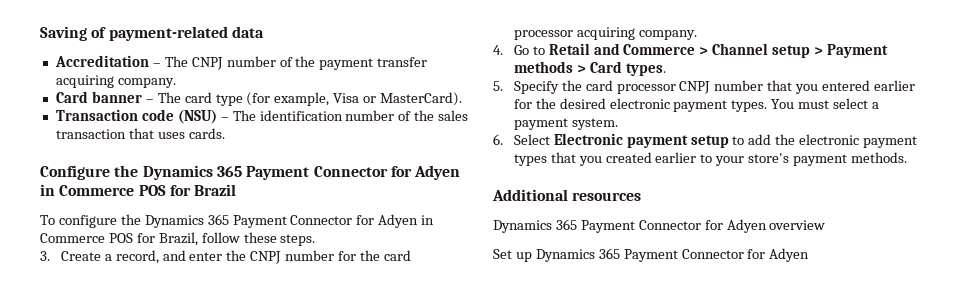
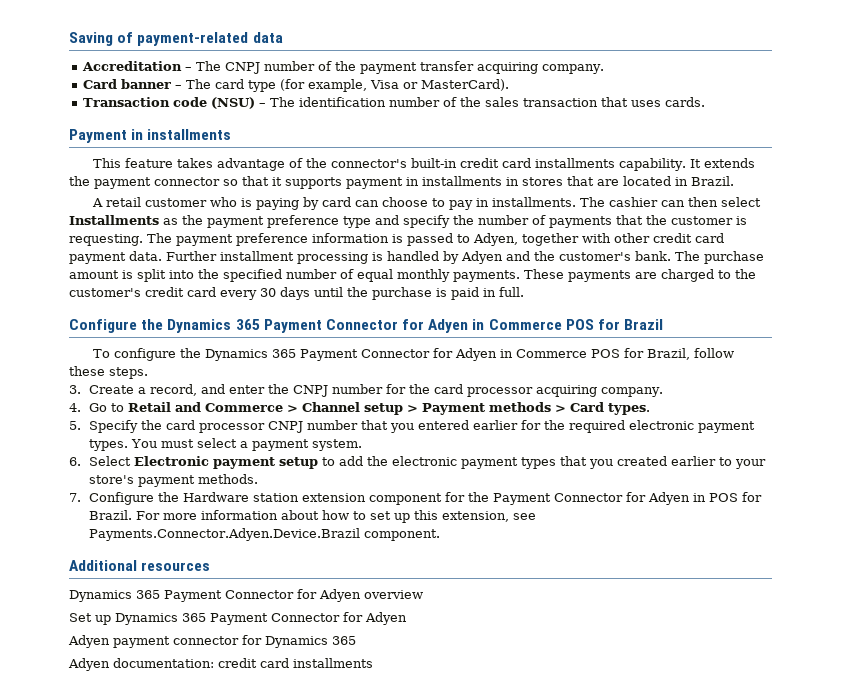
(225, 133) none -> [69,129,232,143] [92,158,755,171] [69,176,734,189] [91,197,761,210] [69,215,747,228] [69,233,724,246] [69,251,764,264] [69,269,756,282] [69,287,524,300] // Payment in installments // This feature takes advantage of the connector's built-in credit card installments capability. It extends the payment connector so that it supports payment in installments in stores that are located in Brazil. // A retail customer who is paying by card can choose to pay in installments. The cashier can then select Installments as the payment preference type and specify the number of payments that the customer is requesting. The payment preference information is passed to Adyen, together with other credit card payment data. Further installment processing is handled by Adyen and the customer's bank. The purchase amount is split into the specified number of equal monthly payments. These payments are charged to the customer's credit card every 30 days until the purchase is paid in full.
[559,98,606,109] desired -> [568,420,625,433] required
(908, 157) none -> [69,492,762,505] [88,510,536,523] [88,528,440,541] // 7. Configure the Hardware station extension component for the Payment Connector for Adyen in POS for Brazil. For more information about how to set up this extension, see Payments.Connector.Adyen.Device.Brazil component.
(810, 255) none -> [68,635,356,648] [68,658,373,671] // Adyen payment connector for Dynamics 365 // Adyen documentation: credit card installments

